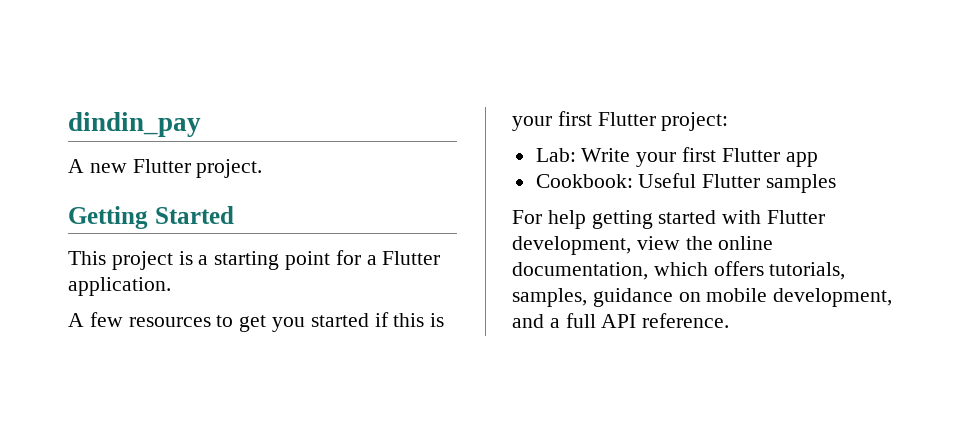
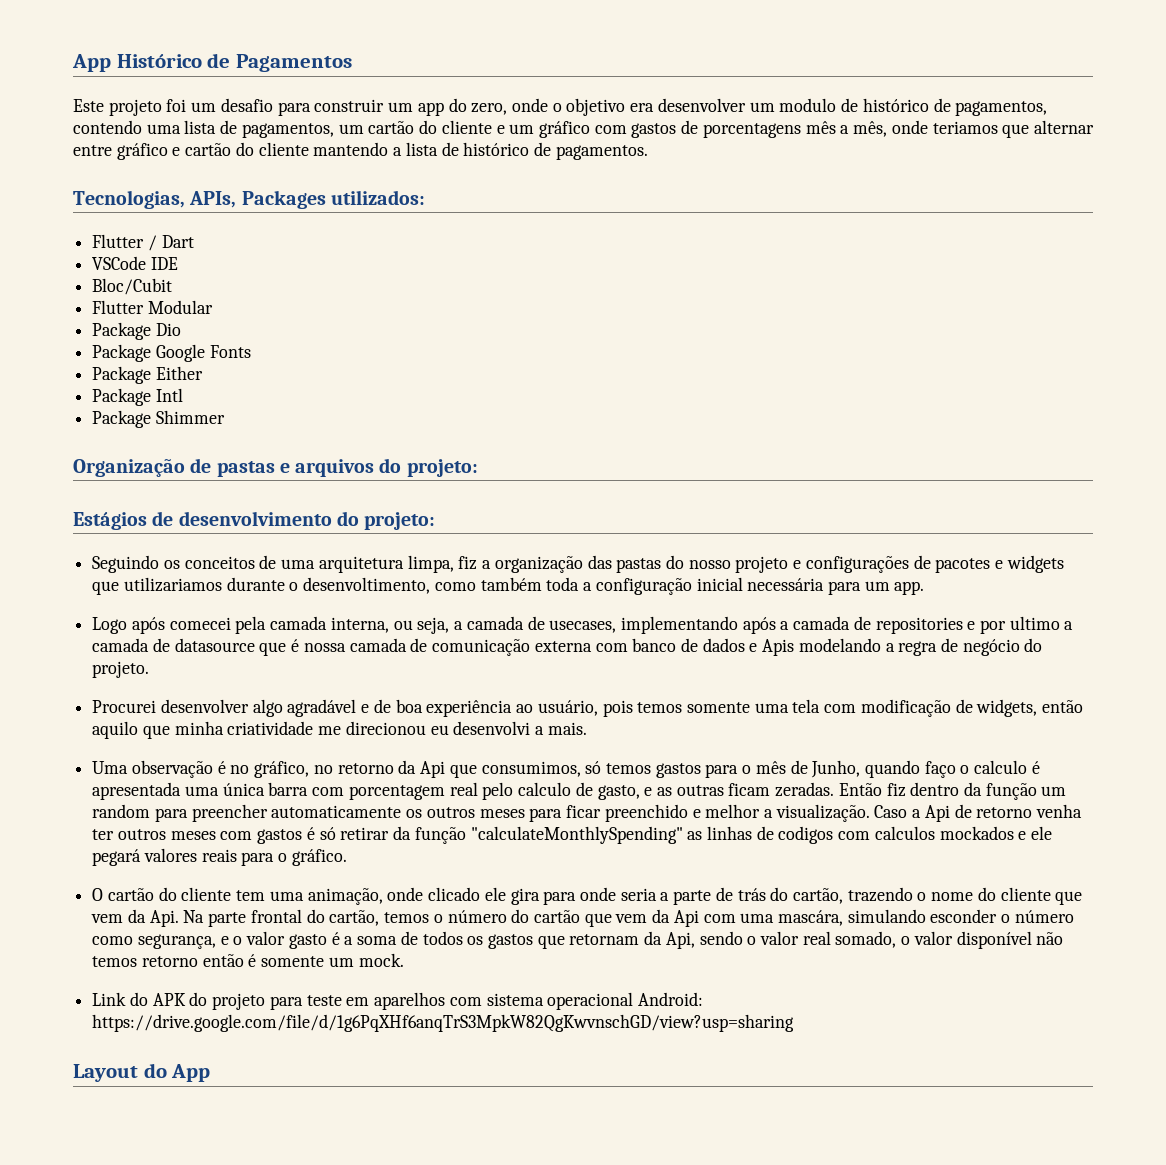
[68,112,201,137] [68,159,263,178] [68,206,234,229] [68,250,441,270] [68,277,171,296] [68,312,445,332] [512,111,729,131] [535,147,818,167] [535,173,837,193] [512,210,826,229] [512,236,774,255] [512,261,846,280] [512,288,893,307] [512,313,730,328] dindin_pay // A new Flutter project. // Getting Started // This project is a starting point for a Flutter application. // A few resources to get you started if this is your first Flutter project: // Lab: Write your first Flutter app // Cookbook: Useful Flutter samples // For help getting started with Flutter development, view the online documentation, which offers tutorials, samples, guidance on mobile development, and a full API reference. -> [72,53,352,72] [73,98,1048,116] [73,120,1094,138] [73,142,648,160] [73,190,425,209] [92,234,194,251] [92,256,178,270] [92,278,173,295] [92,300,213,314] [92,322,181,340] [92,344,251,362] [92,366,203,384] [92,388,183,406] [92,410,225,428] [73,458,478,477] [73,511,436,530] [92,555,1064,573] [92,577,925,595] [92,616,1074,634] [92,638,1043,656] [92,661,150,678] [92,699,1084,717] [92,721,587,739] [92,760,1040,778] [92,782,1067,800] [92,804,1083,822] [92,826,1053,844] [92,848,347,866] [92,887,1083,905] [91,909,1074,927] [92,931,1064,949] [92,953,404,967] [92,992,703,1010] [92,1014,795,1032] [73,1063,211,1082] App Histórico de Pagamentos // Este projeto foi um desafio para construir um app do zero, onde o objetivo era desenvolver um modulo de histórico de pagamentos, contendo uma lista de pagamentos, um cartão do cliente e um gráfico com gastos de porcentagens mês a mês, onde teriamos que alternar entre gráfico e cartão do cliente mantendo a lista de histórico de pagamentos. // Tecnologias, APIs, Packages utilizados: // Flutter / Dart // VSCode IDE // Bloc/Cubit // Flutter Modular // Package Dio // Package Google Fonts // Package Either // Package Intl // Package Shimmer // Organização de pastas e arquivos do projeto: // Estágios de desenvolvimento do projeto: // Seguindo os conceitos de uma arquitetura limpa, fiz a organização das pastas do nosso projeto e configurações de pacotes e widgets que utilizariamos durante o desenvoltimento, como também toda a configuração inicial necessária para um app. // Logo após comecei pela camada interna, ou seja, a camada de usecases, implementando após a camada de repositories e por ultimo a camada de datasource que é nossa camada de comunicação externa com banco de dados e Apis modelando a regra de negócio do projeto. // Procurei desenvolver algo agradável e de boa experiência ao usuário, pois temos somente uma tela com modificação de widgets, então aquilo que minha criatividade me direcionou eu desenvolvi a mais. // Uma observação é no gráfico, no retorno da Api que consumimos, só temos gastos para o mês de Junho, quando faço o calculo é apresentada uma única barra com porcentagem real pelo calculo de gasto, e as outras ficam zeradas. Então fiz dentro da função um random para preencher automaticamente os outros meses para ficar preenchido e melhor a visualização. Caso a Api de retorno venha ter outros meses com gastos é só retirar da função "calculateMonthlySpending" as linhas de codigos com calculos mockados e ele pegará valores reais para o gráfico. // O cartão do cliente tem uma animação, onde clicado ele gira para onde seria a parte de trás do cartão, trazendo o nome do cliente que vem da Api. Na parte frontal do cartão, temos o número do cartão que vem da Api com uma mascára, simulando esconder o número como segurança, e o valor gasto é a soma de todos os gastos que retornam da Api, sendo o valor real somado, o valor disponível não temos retorno então é somente um mock. // Link do APK do projeto para teste em aparelhos com sistema operacional Android: https://drive.google.com/file/d/1g6PqXHf6anqTrS3MpkW82QgKwvnschGD/view?usp=sharing // Layout do App

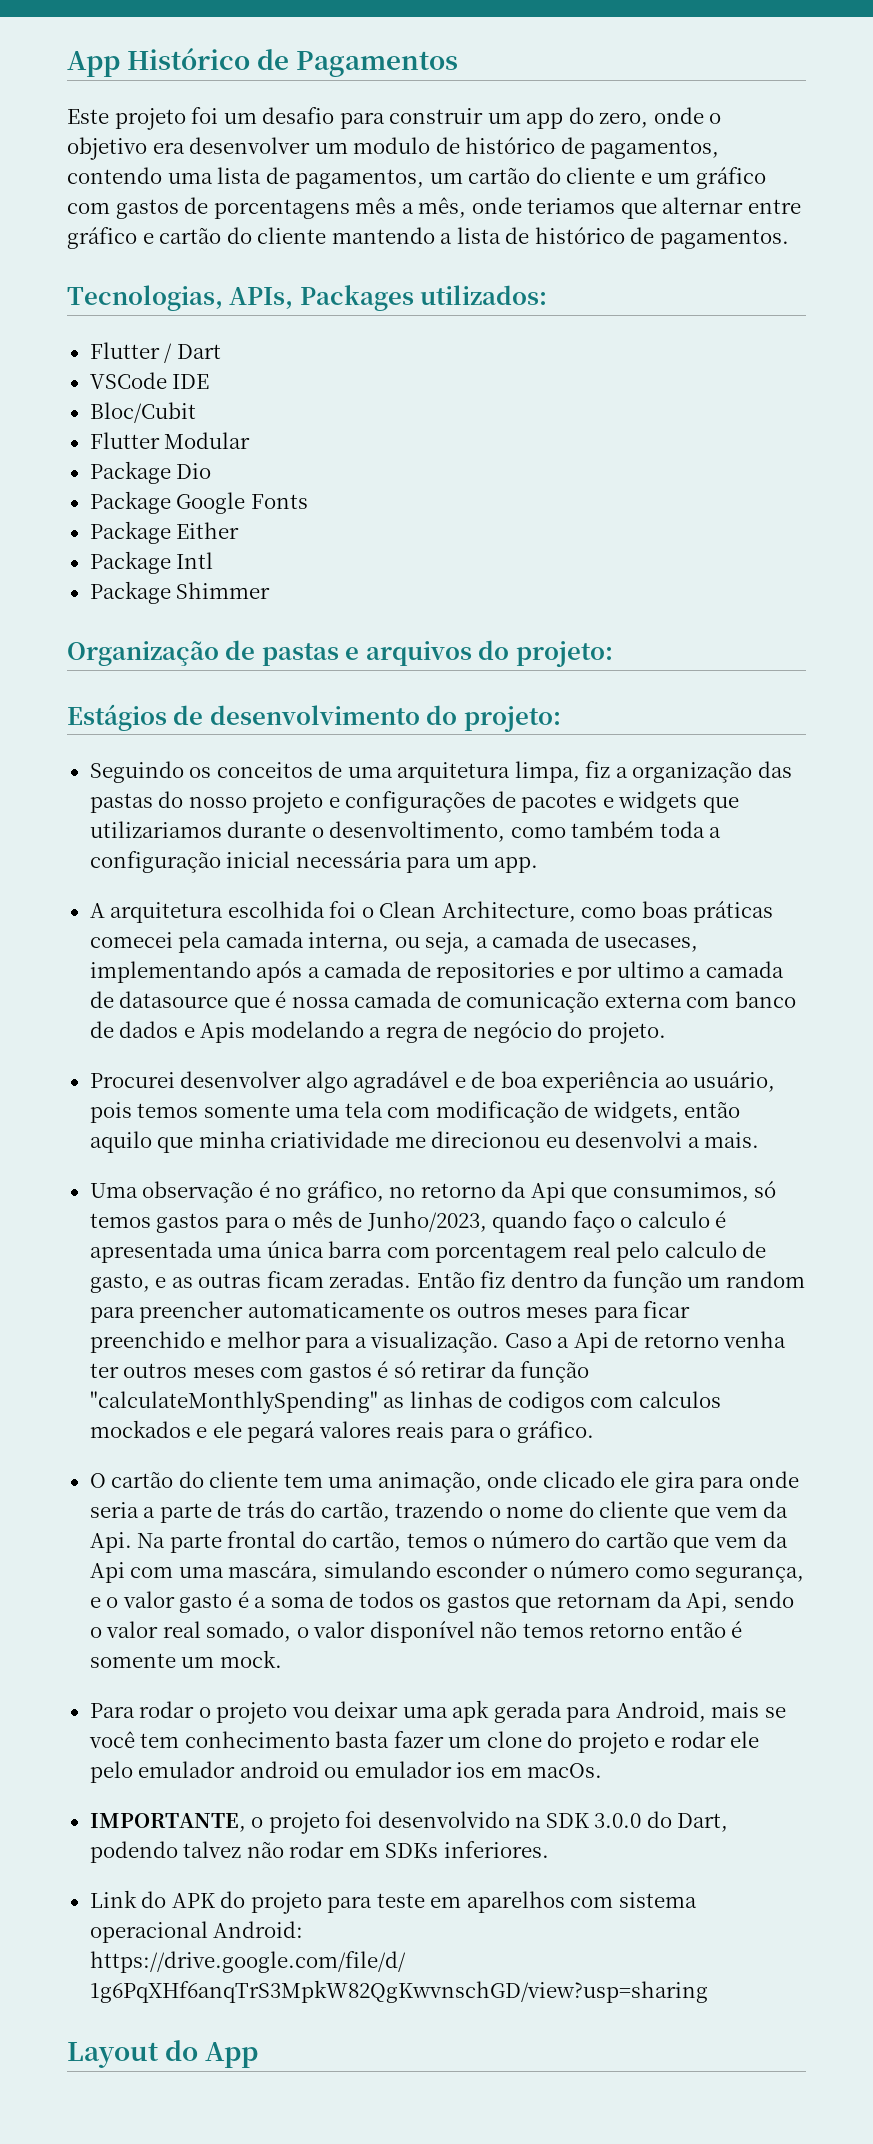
[92,617,165,634] Logo após -> [89,901,774,923] A arquitetura escolhida foi o Clean Architecture, como boas práticas
[811,760,861,778] Junho, -> [366,1211,487,1232] Junho/2023,
(761, 811) none -> [305,1336,351,1353] para
(404, 960) none -> [89,1700,786,1724] [88,1731,760,1754] [89,1761,603,1783] [89,1811,729,1834] [89,1841,549,1863] // Para rodar o projeto vou deixar uma apk gerada para Android, mais se você tem conhecimento basta fazer um clone do projeto e rodar ele pelo emulador android ou emulador ios em macOs. // IMPORTANTE, o projeto foi desenvolvido na SDK 3.0.0 do Dart, podendo talvez não rodar em SDKs inferiores.

